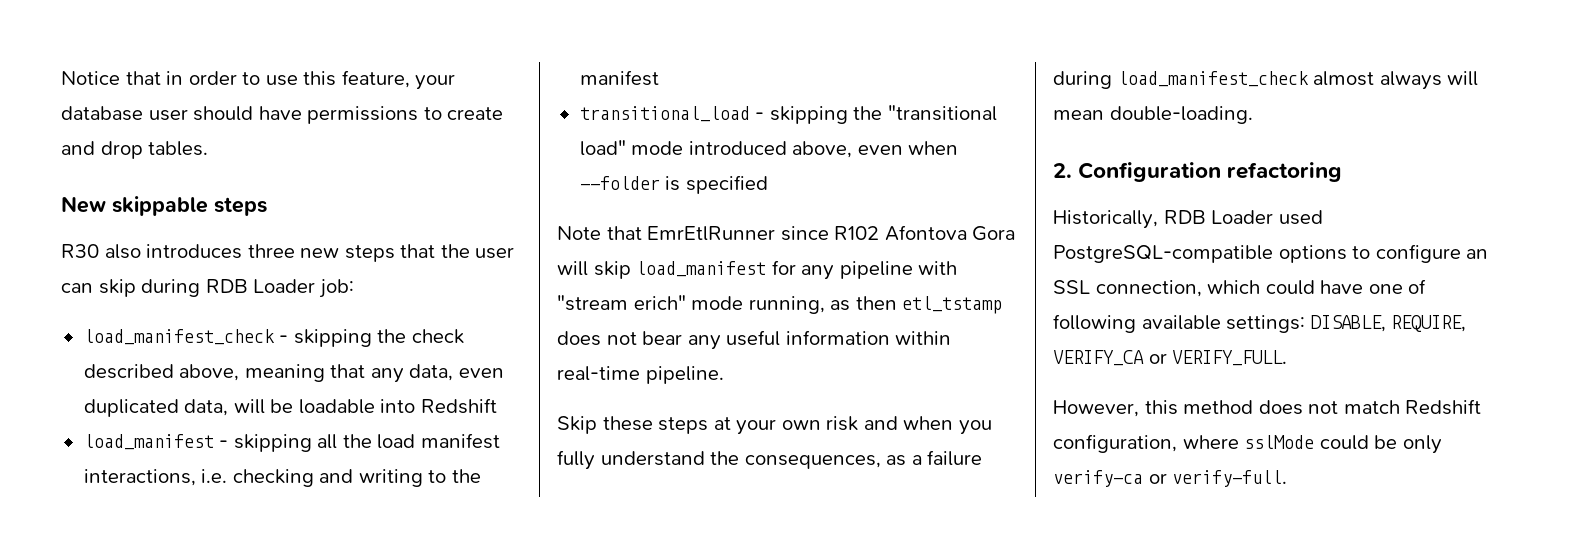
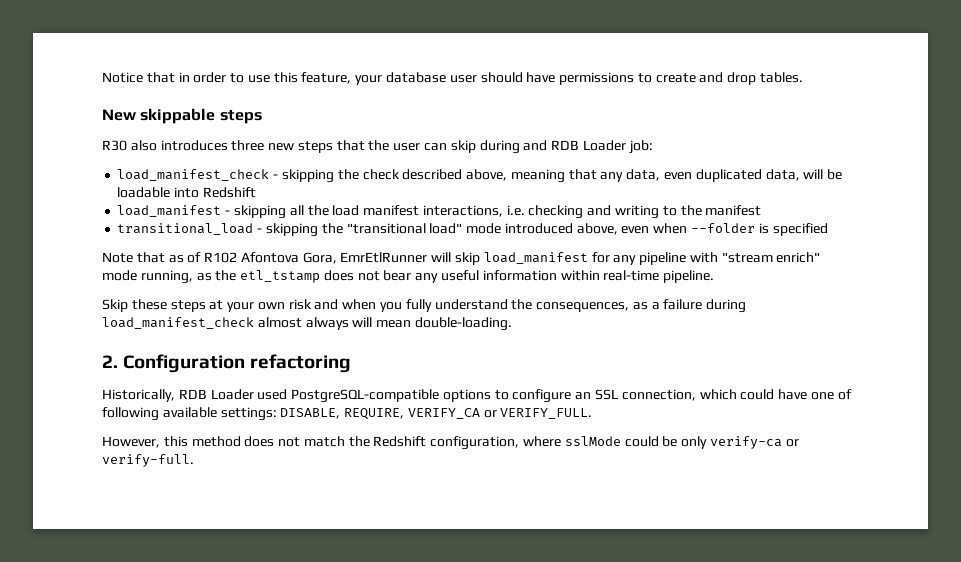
(201, 288) none -> [523,140,548,151] and
[647,225,1016,241] EmrEtlRunner since R102 Afontova Gora -> [168,252,428,264] as of R102 Afontova Gora, EmrEtlRunner
[633,295,686,310] erich" -> [776,252,821,263] enrich"
[855,296,897,310] then -> [215,270,237,281] the
(1400, 407) none -> [348,436,370,447] the

